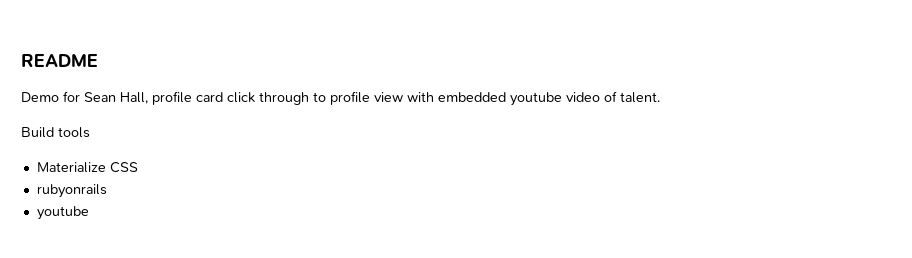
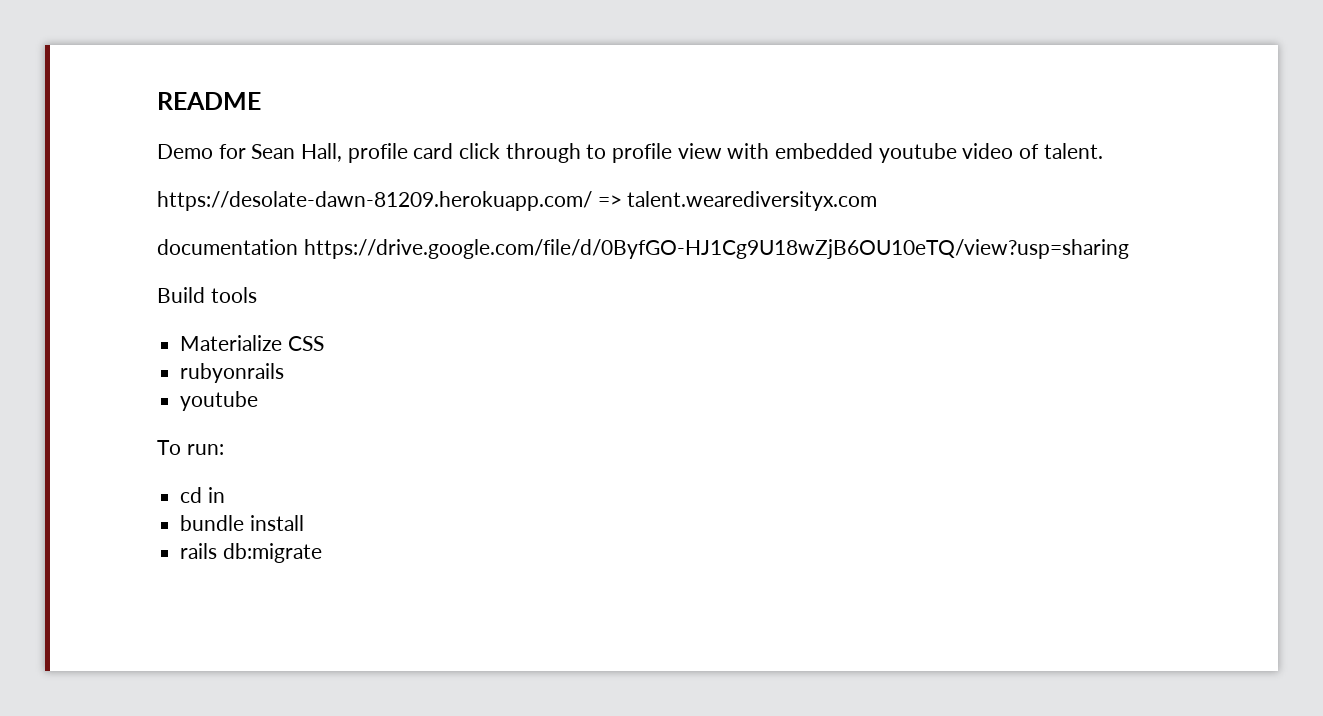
(660, 97) none -> [157,191,878,211] [157,239,1129,259] // https://desolate-dawn-81209.herokuapp.com/ => talent.wearediversityx.com // documentation https://drive.google.com/file/d/0ByfGO-HJ1Cg9U18wZjB6OU10eTQ/view?usp=sharing
(89, 213) none -> [157,440,224,455] [180,487,225,503] [180,515,304,531] [180,543,322,563] // To run: // cd in // bundle install // rails db:migrate

